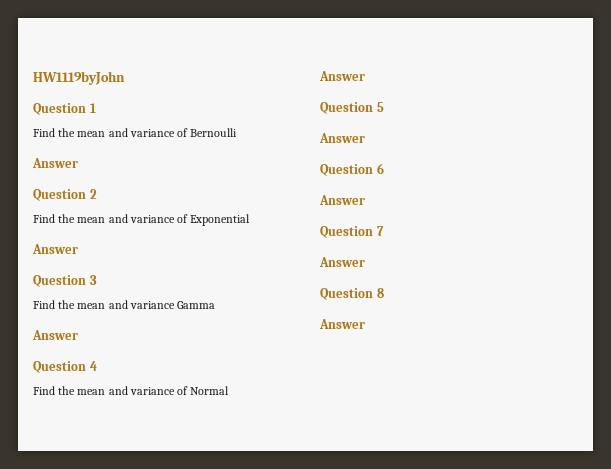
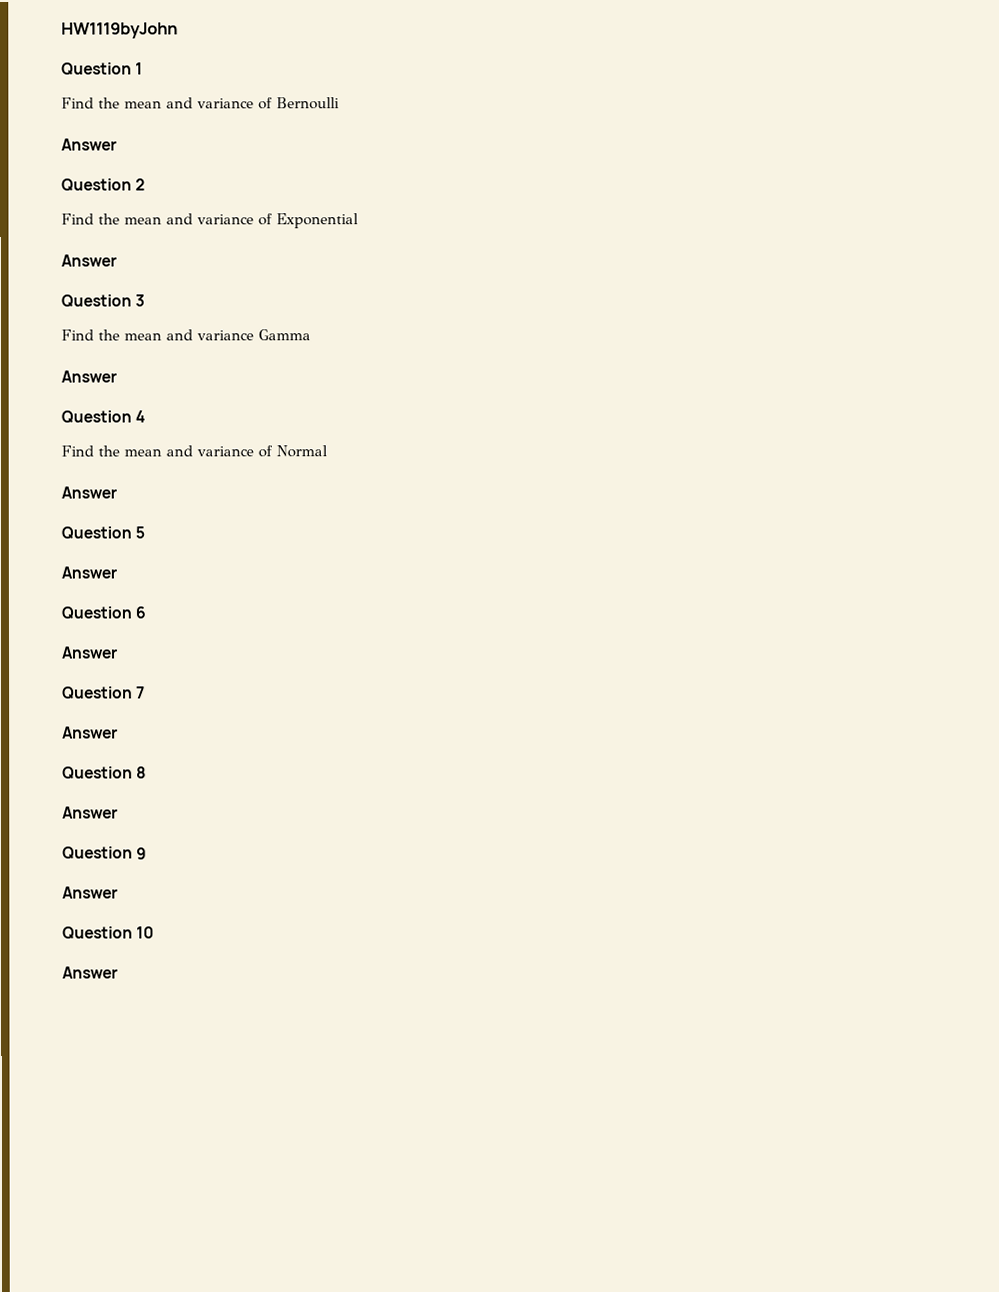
(365, 324) none -> [62,846,148,860] [62,886,118,899] [62,926,155,940] [62,966,118,979] // Question 9 // Answer // Question 10 // Answer

